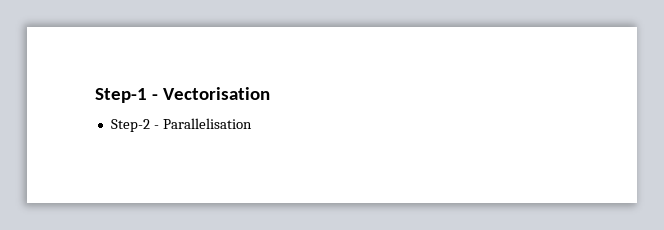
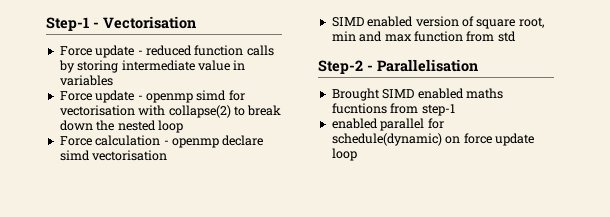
[110,118,252,132] Step-2 - Parallelisation -> [59,45,274,58] [58,60,246,73] [59,75,113,86] [59,90,245,103] [59,105,282,118] [59,120,183,133] [59,135,264,148] [59,150,168,161] [331,16,544,29] [331,31,516,42] [318,59,478,74] [331,88,503,101] [331,103,455,116] [331,118,444,131] [331,133,534,146] [331,148,357,161] Force update - reduced function calls by storing intermediate value in variables // Force update - openmp simd for vectorisation with collapse(2) to break down the nested loop // Force calculation - openmp declare simd vectorisation // SIMD enabled version of square root, min and max function from std // Step-2 - Parallelisation // Brought SIMD enabled maths fucntions from step-1 // enabled parallel for schedule(dynamic) on force update loop

